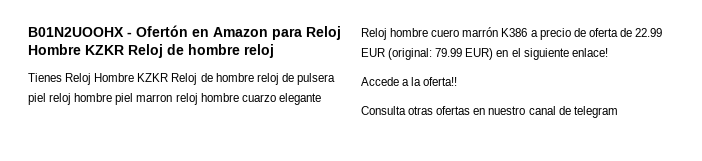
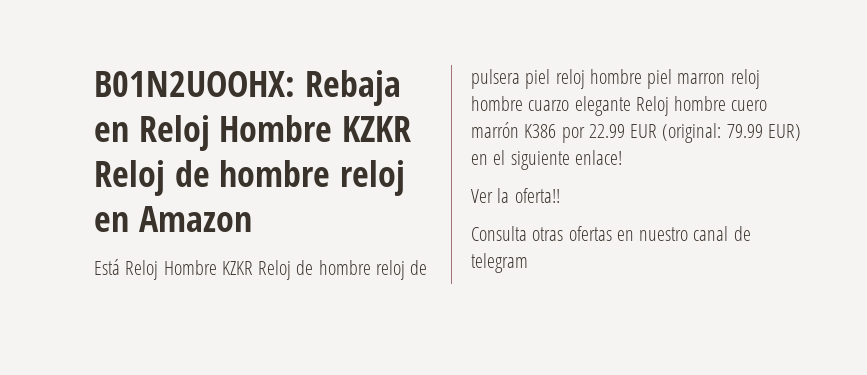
[28,25,341,40] [28,44,274,58] [28,73,62,82] B01N2UOOHX - Ofertón en Amazon para Reloj Hombre KZKR Reloj de hombre reloj // Tienes -> [94,70,401,106] [94,115,411,151] [94,160,405,196] [94,206,252,232] [94,259,120,275] B01N2UOOHX: Rebaja en Reloj Hombre KZKR Reloj de hombre reloj en Amazon // Está
[530,28,632,40] a precio de oferta de -> [561,127,585,143] por
[361,77,410,86] Accede a -> [471,189,493,203] Ver

